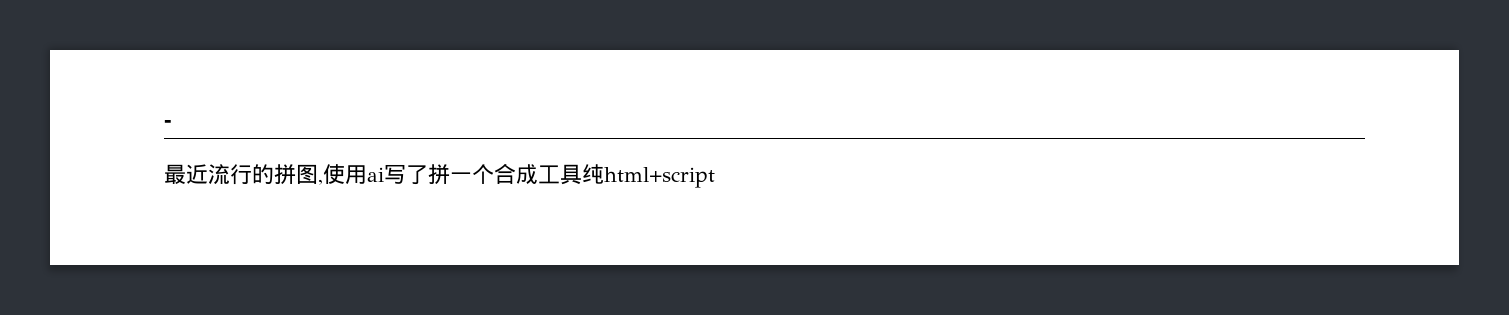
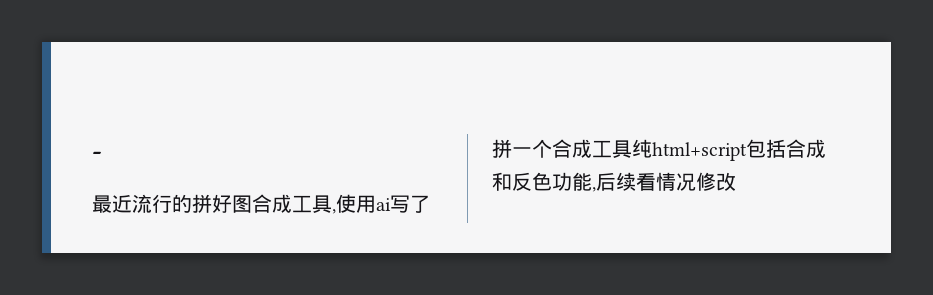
[296,164,318,184] 图 -> [212,194,332,213] 好图合成工具
(715, 177) none -> [746,139,826,158] [492,172,736,192] 包括合成和反色功能,后续看情况修改

